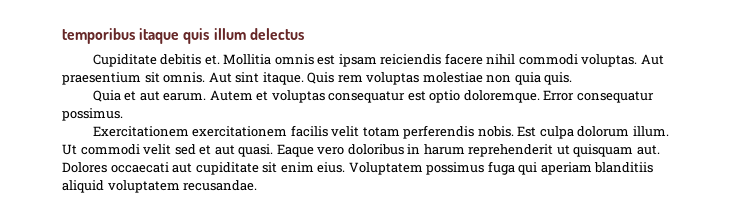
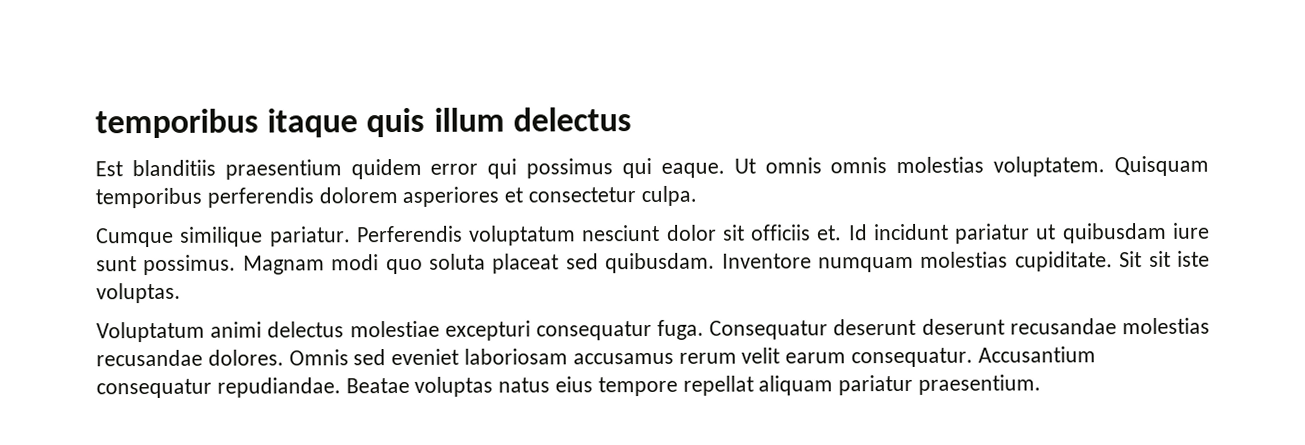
[92,53,664,67] [62,72,573,85] [92,90,654,103] [62,108,123,121] [92,125,669,139] [62,144,660,157] [62,161,654,175] [62,180,258,193] Cupiditate debitis et. Mollitia omnis est ipsam reiciendis facere nihil commodi voluptas. Aut praesentium sit omnis. Aut sint itaque. Quis rem voluptas molestiae non quia quis. // Quia et aut earum. Autem et voluptas consequatur est optio doloremque. Error consequatur possimus. // Exercitationem exercitationem facilis velit totam perferendis nobis. Est culpa dolorum illum. Ut commodi velit sed et aut quasi. Eaque vero doloribus in harum reprehenderit ut quisquam aut. Dolores occaecati aut cupiditate sit enim eius. Voluptatem possimus fuga qui aperiam blanditiis aliquid voluptatem recusandae. -> [95,155,1210,180] [95,185,697,209] [96,222,1210,248] [96,250,1210,276] [96,282,181,304] [96,317,1210,343] [96,346,1096,368] [96,374,1042,399] Est blanditiis praesentium quidem error qui possimus qui eaque. Ut omnis omnis molestias voluptatem. Quisquam temporibus perferendis dolorem asperiores et consectetur culpa. // Cumque similique pariatur. Perferendis voluptatum nesciunt dolor sit officiis et. Id incidunt pariatur ut quibusdam iure sunt possimus. Magnam modi quo soluta placeat sed quibusdam. Inventore numquam molestias cupiditate. Sit sit iste voluptas. // Voluptatum animi delectus molestiae excepturi consequatur fuga. Consequatur deserunt deserunt recusandae molestias recusandae dolores. Omnis sed eveniet laboriosam accusamus rerum velit earum consequatur. Accusantium consequatur repudiandae. Beatae voluptas natus eius tempore repellat aliquam pariatur praesentium.

